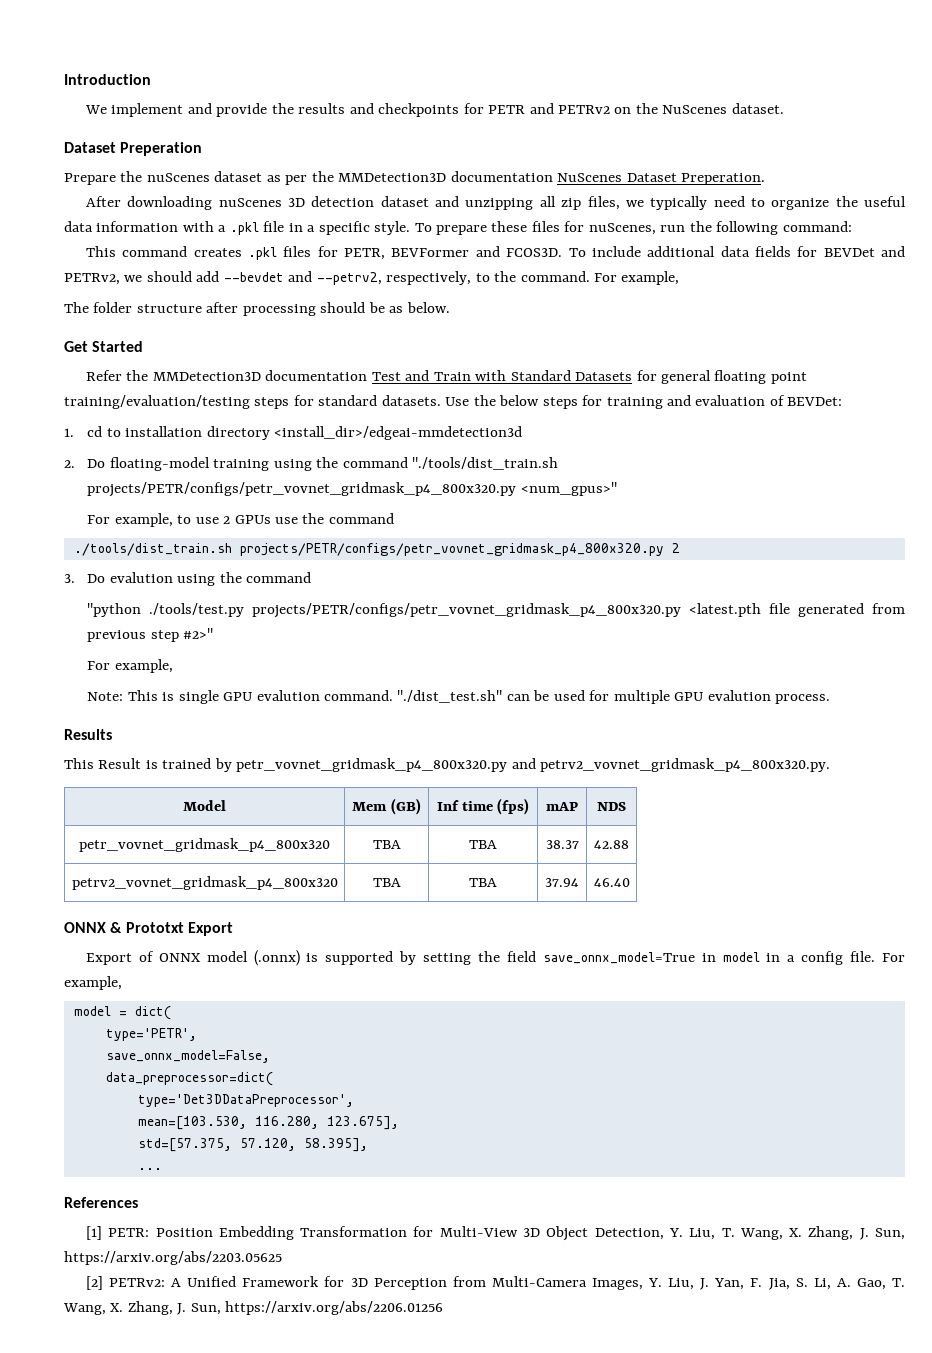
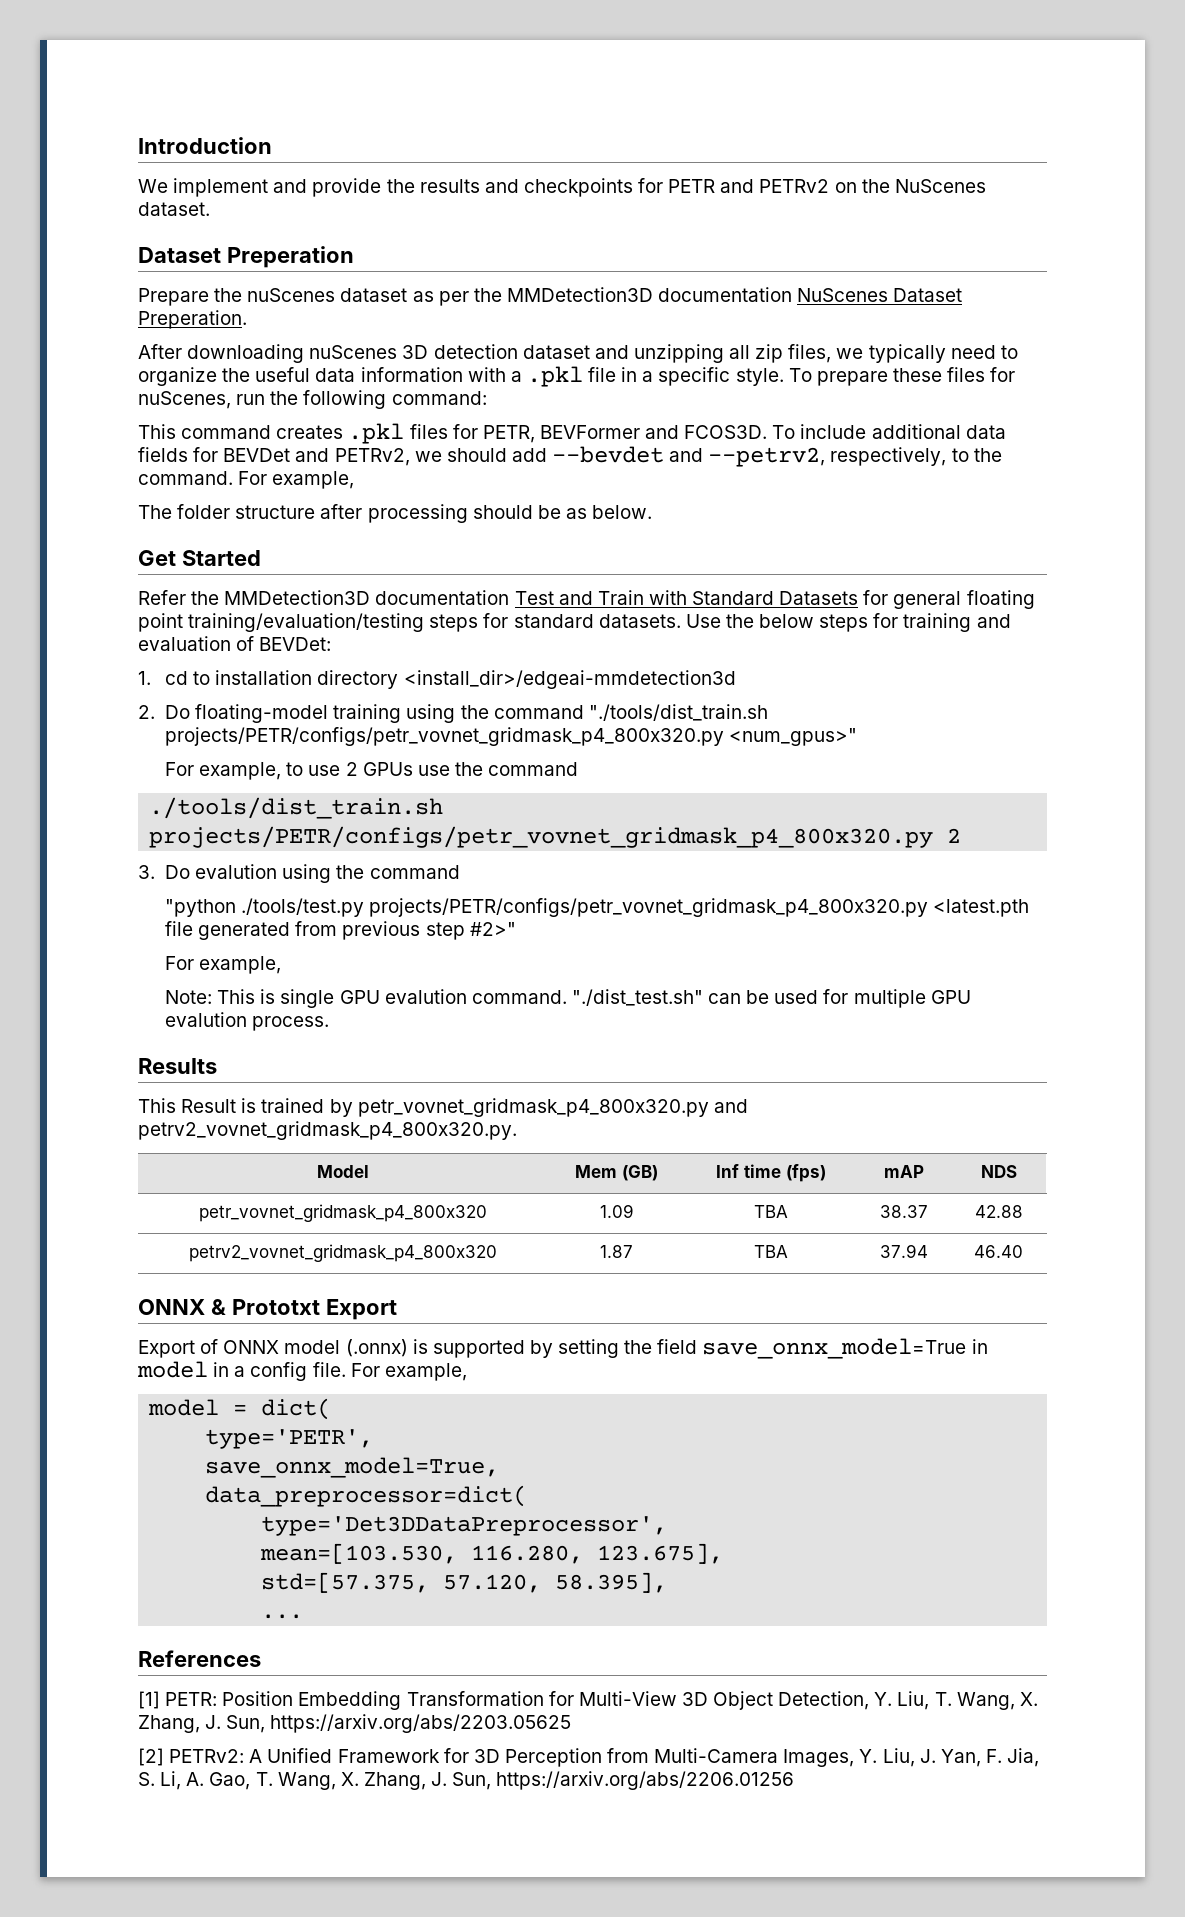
[372,840,401,849] TBA -> [599,1204,634,1218] 1.09
[372,878,401,887] TBA -> [600,1245,633,1258] 1.87
[105,1050,270,1063] save_onnx_model=False, -> [205,1457,500,1478] save_onnx_model=True,

